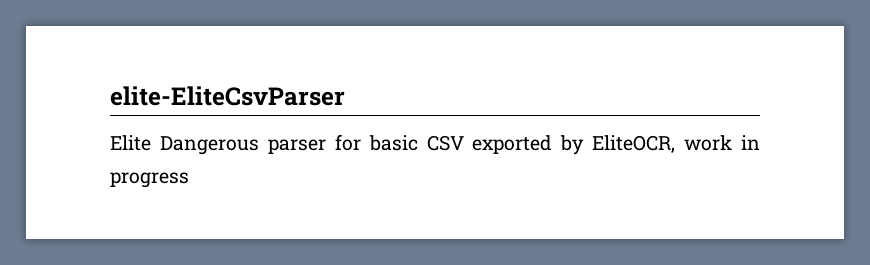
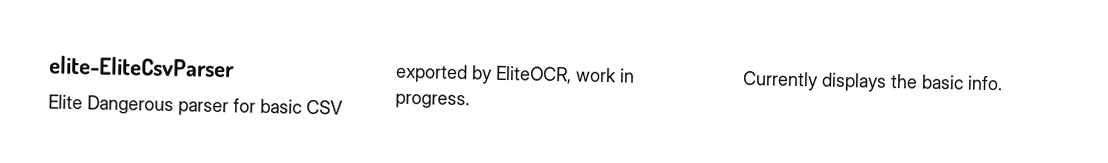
[110,172,189,188] progress -> [395,93,470,110] [742,70,1003,92] progress. // Currently displays the basic info.

